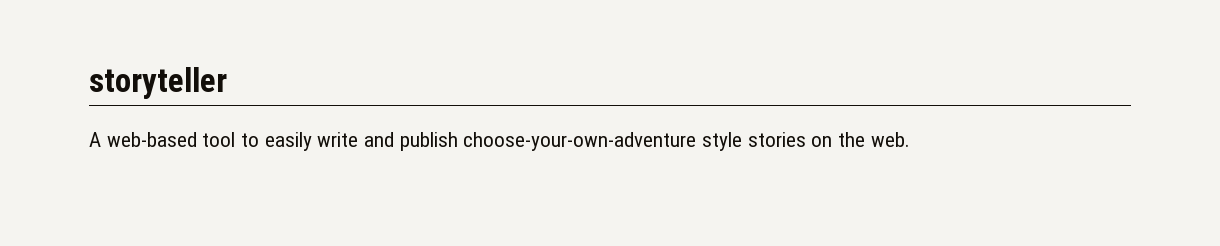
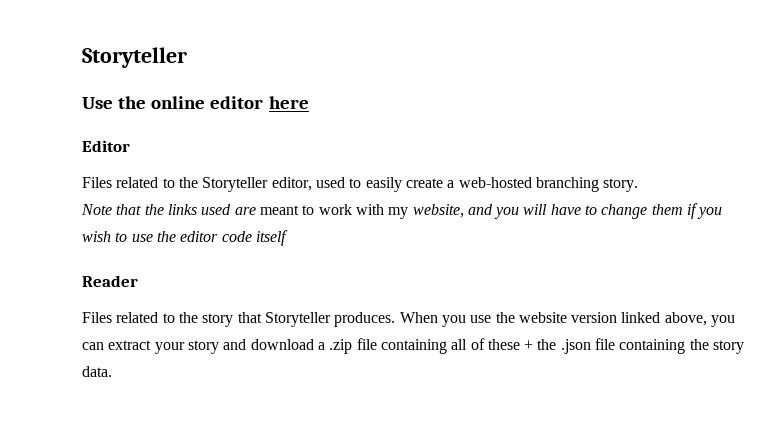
[89,67,227,99] [89,132,910,151] storyteller // A web-based tool to easily write and publish choose-your-own-adventure style stories on the web. -> [82,47,187,68] [82,96,309,109] [82,140,130,152] [82,177,639,192] [81,203,723,219] [82,230,288,246] [82,275,138,287] [82,312,736,327] [82,338,745,354] [82,366,112,377] Storyteller // Use the online editor here // Editor // Files related to the Storyteller editor, used to easily create a web-hosted branching story. // Note that the links used are meant to work with my website, and you will have to change them if you wish to use the editor code itself // Reader // Files related to the story that Storyteller produces. When you use the website version linked above, you can extract your story and download a .zip file containing all of these + the .json file containing the story data.

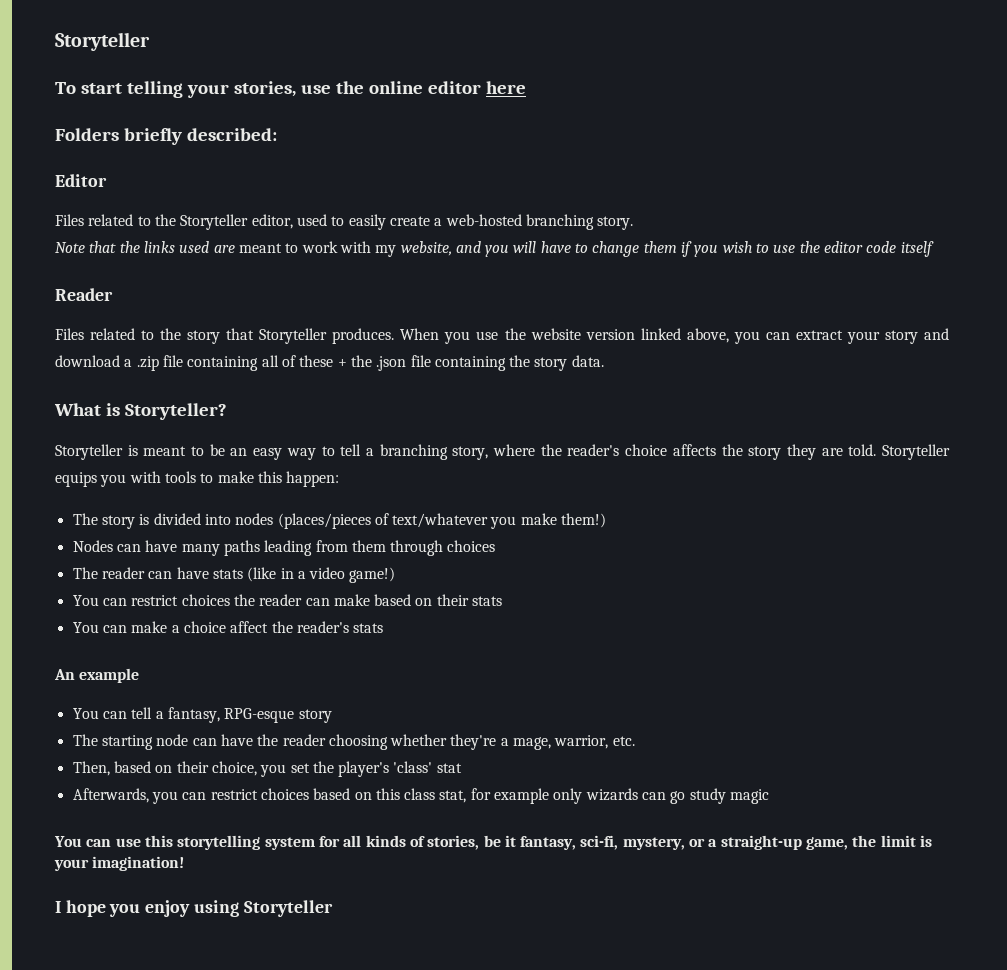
[82,97,113,109] Use -> [55,81,331,98] To start telling your stories, use
(309, 102) none -> [55,128,277,145] // Folders briefly described:
(112, 371) none -> [54,403,227,420] [55,444,950,460] [55,471,340,487] [72,513,607,529] [72,540,496,556] [72,567,396,583] [72,594,503,606] [72,621,384,633] [54,668,140,683] [72,707,332,723] [72,734,635,750] [72,761,462,777] [72,788,770,804] [54,835,933,850] [54,856,185,871] [55,900,333,917] // What is Storyteller? // Storyteller is meant to be an easy way to tell a branching story, where the reader's choice affects the story they are told. Storyteller equips you with tools to make this happen: // The story is divided into nodes (places/pieces of text/whatever you make them!) // Nodes can have many paths leading from them through choices // The reader can have stats (like in a video game!) // You can restrict choices the reader can make based on their stats // You can make a choice affect the reader's stats // An example // You can tell a fantasy, RPG-esque story // The starting node can have the reader choosing whether they're a mage, warrior, etc. // Then, based on their choice, you set the player's 'class' stat // Afterwards, you can restrict choices based on this class stat, for example only wizards can go study magic // You can use this storytelling system for all kinds of stories, be it fantasy, sci-fi, mystery, or a straight-up game, the limit is your imagination! // I hope you enjoy using Storyteller

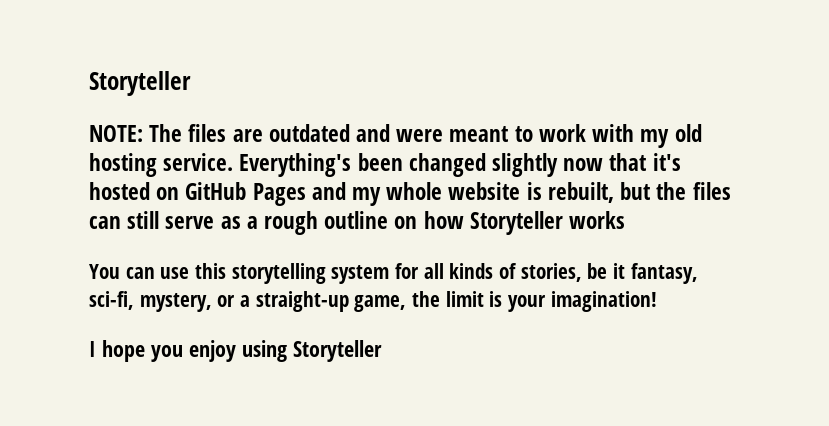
[55,81,526,98] [55,128,277,145] [55,174,107,187] [55,214,634,230] [55,241,235,253] To start telling your stories, use the online editor here // Folders briefly described: // Editor // Files related to the Storyteller editor, used to easily create a web-hosted branching story. // Note that the links used are -> [89,124,444,142] NOTE: The files are outdated and were
[400,241,934,257] [55,288,113,301] [55,328,949,344] [55,355,604,371] [54,403,227,420] [55,444,950,460] [55,471,340,487] [72,513,607,529] [72,540,496,556] [72,567,396,583] [72,594,503,606] [72,621,384,633] [54,668,140,683] [72,707,332,723] [72,734,635,750] [72,761,462,777] [72,788,770,804] website, and you will have to change them if you wish to use the editor code itself // Reader // Files related to the story that Storyteller produces. When you use the website version linked above, you can extract your story and download a .zip file containing all of these + the .json file containing the story data. // What is Storyteller? // Storyteller is meant to be an easy way to tell a branching story, where the reader's choice affects the story they are told. Storyteller equips you with tools to make this happen: // The story is divided into nodes (places/pieces of text/whatever you make them!) // Nodes can have many paths leading from them through choices // The reader can have stats (like in a video game!) // You can restrict choices the reader can make based on their stats // You can make a choice affect the reader's stats // An example // You can tell a fantasy, RPG-esque story // The starting node can have the reader choosing whether they're a mage, warrior, etc. // Then, based on their choice, you set the player's 'class' stat // Afterwards, you can restrict choices based on this class stat, for example only wizards can go study magic -> [674,124,702,142] [89,153,681,177] [89,182,731,206] [89,211,626,235] old hosting service. Everything's been changed slightly now that it's hosted on GitHub Pages and my whole website is rebuilt, but the files can still serve as a rough outline on how Storyteller works

